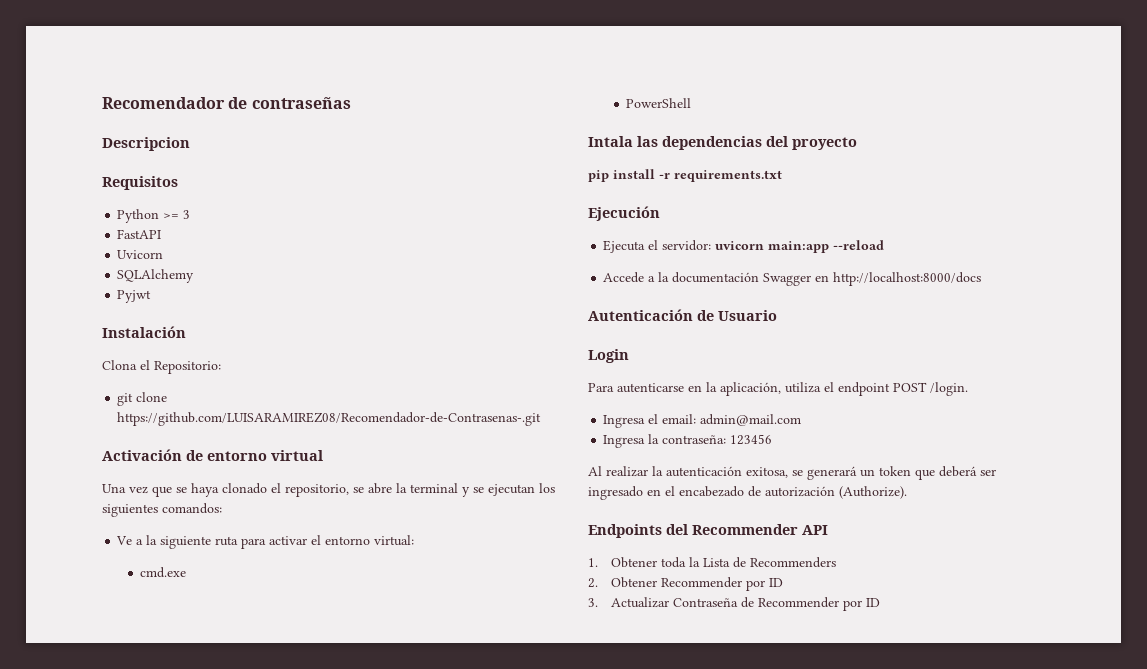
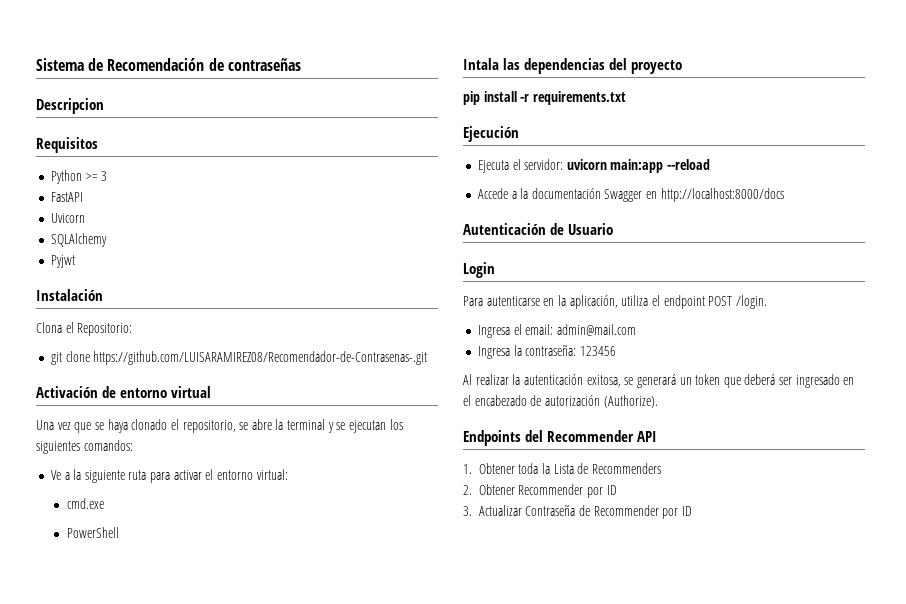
[102,97,225,109] Recomendador -> [36,58,205,71] Sistema de Recomendación

